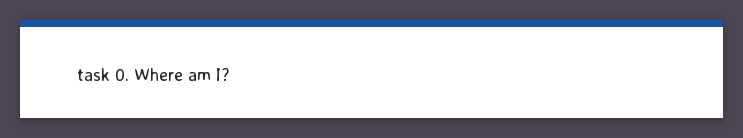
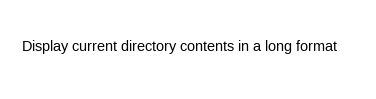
[77,68,230,81] task 0. Where am I? -> [22,40,337,54] Display current directory contents in a long format

